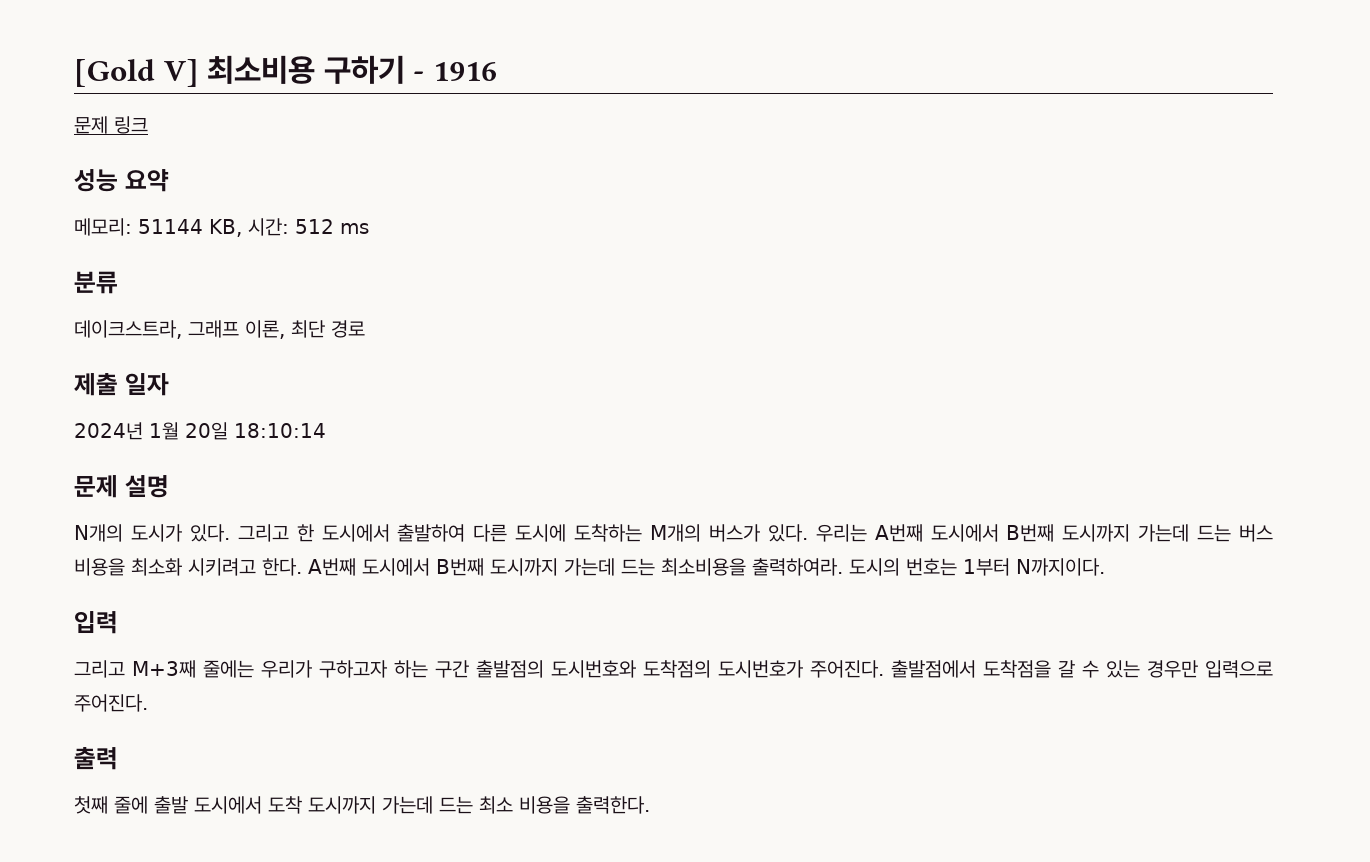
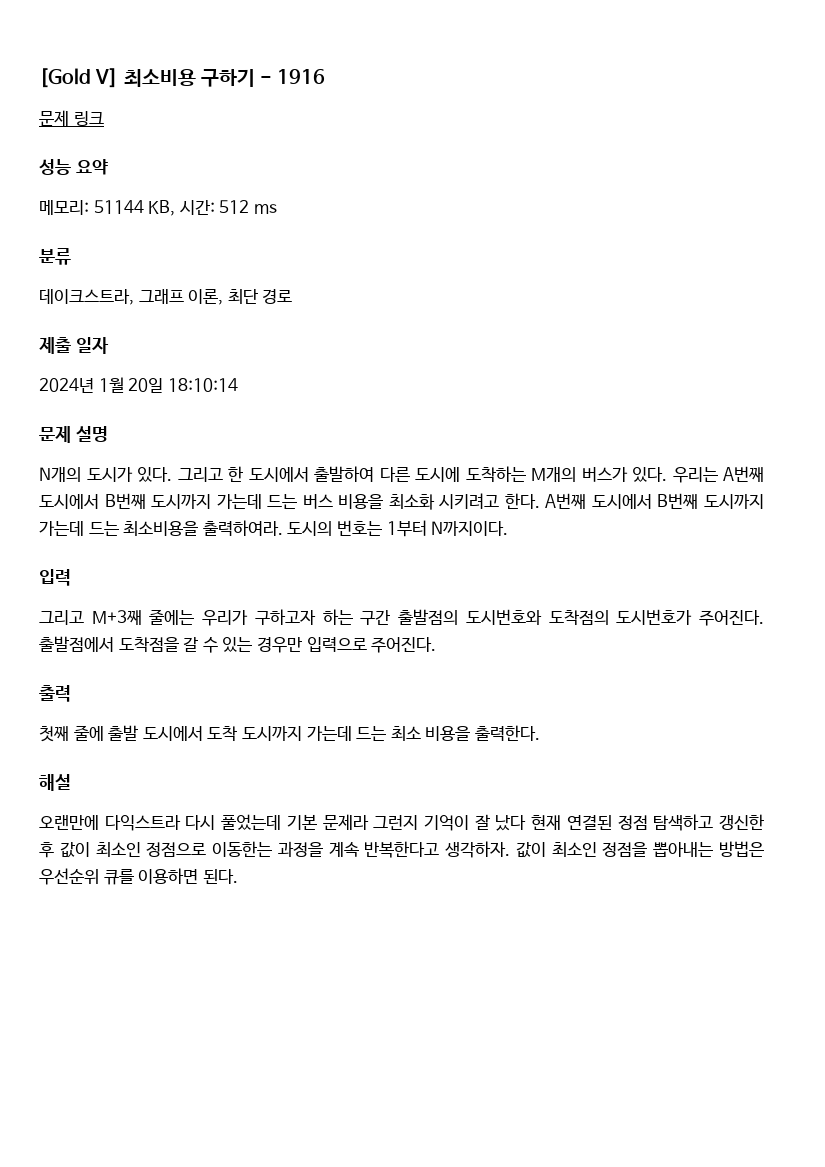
(650, 805) none -> [39,774,71,791] [39,814,764,831] [39,841,764,858] [39,868,238,885] // 해설 // 오랜만에 다익스트라 다시 풀었는데 기본 문제라 그런지 기억이 잘 났다 현재 연결된 정점 탐색하고 갱신한 후 값이 최소인 정점으로 이동한는 과정을 계속 반복한다고 생각하자. 값이 최소인 정점을 뽑아내는 방법은 우선순위 큐를 이용하면 된다.

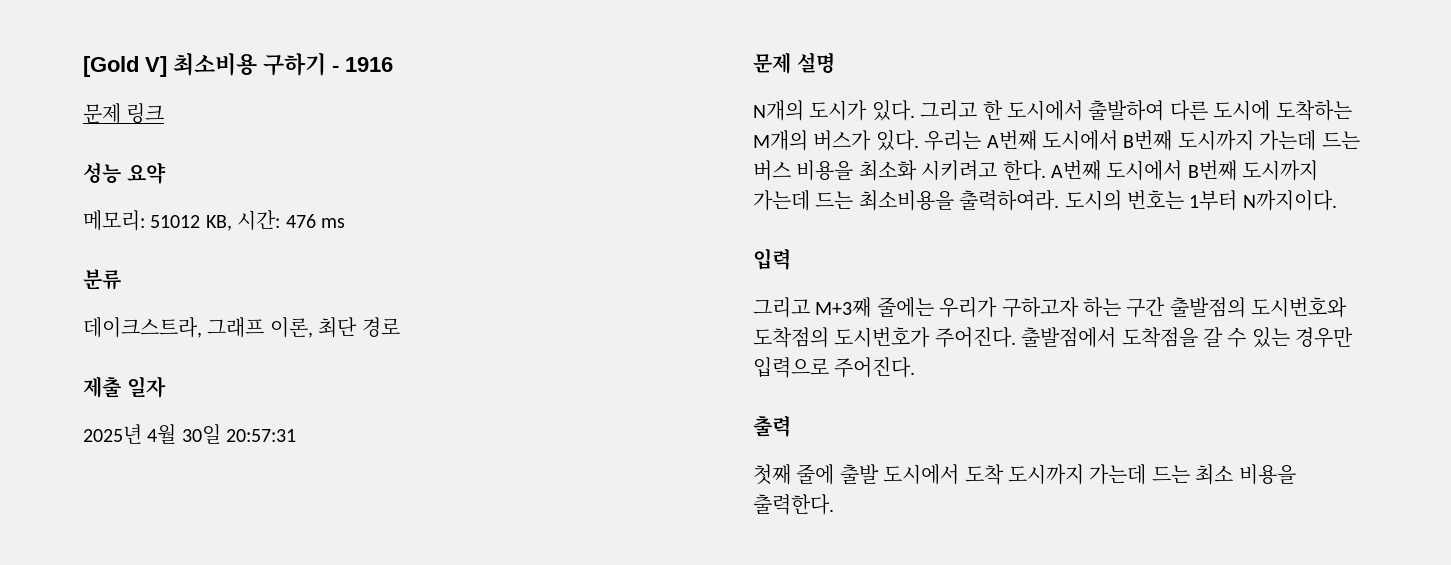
[93,200,144,214] 51144 -> [150,215,201,228] 51012
[219,200,250,214] 512 -> [285,214,316,228] 476
[39,377,238,393] 2024년 1월 20일 18:10:14 -> [83,423,297,444] 2025년 4월 30일 20:57:31
[39,774,71,791] [39,814,764,831] [39,841,764,858] [39,868,238,885] // 해설 // 오랜만에 다익스트라 다시 풀었는데 기본 문제라 그런지 기억이 잘 났다 현재 연결된 정점 탐색하고 갱신한 후 값이 최소인 정점으로 이동한는 과정을 계속 반복한다고 생각하자. 값이 최소인 정점을 뽑아내는 방법은 우선순위 큐를 이용하면 된다. -> (834, 504) none

